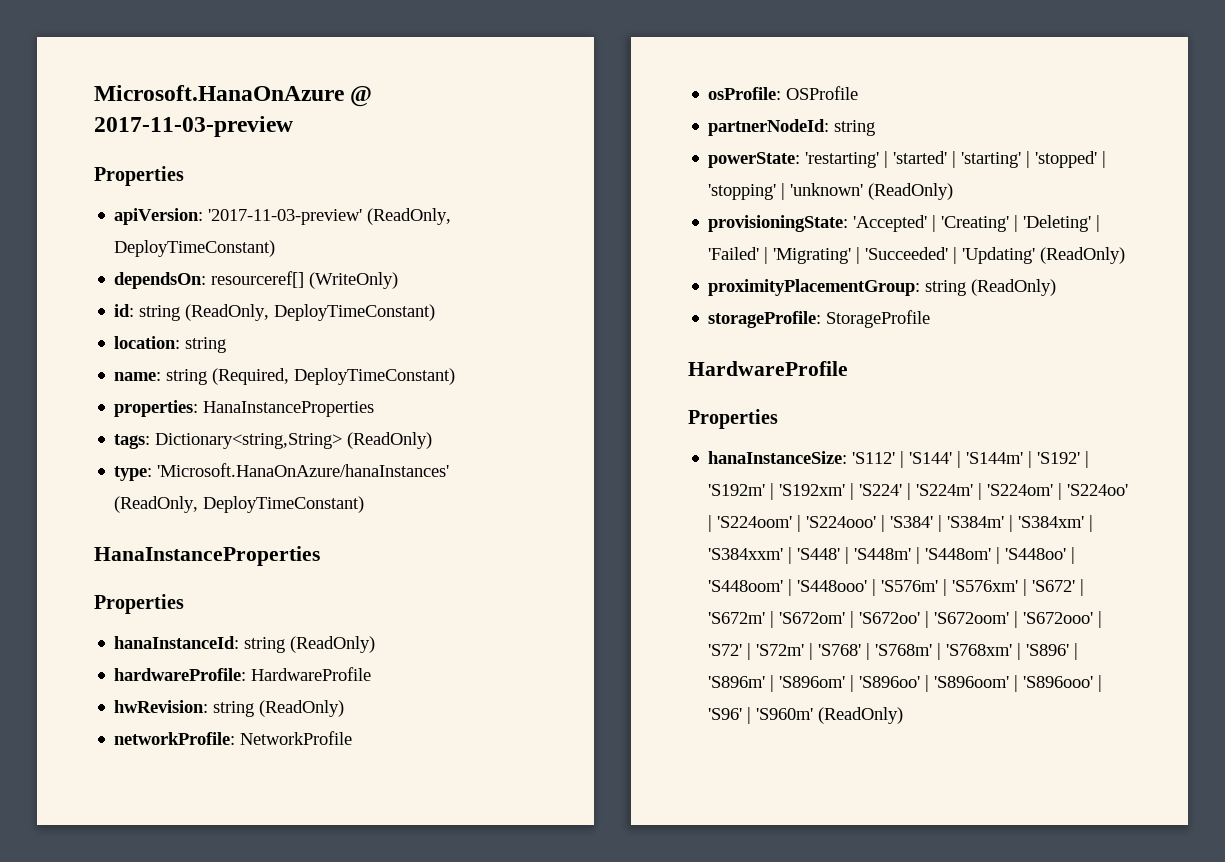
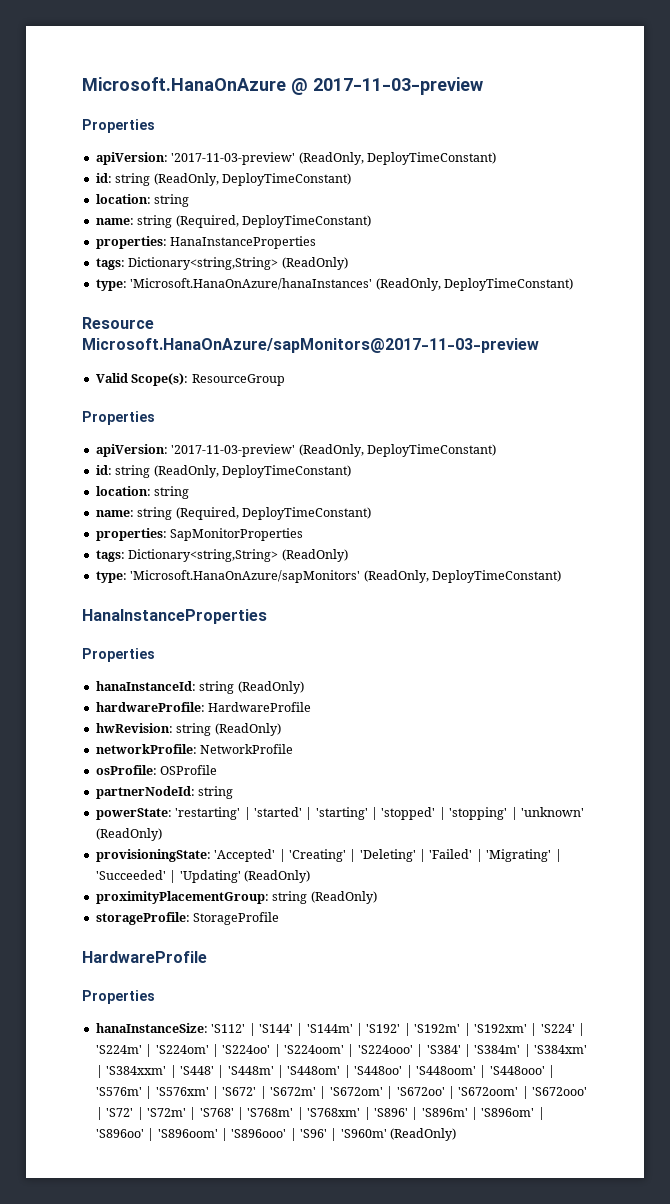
[114,271,399,289] // dependsOn: resourceref[] (WriteOnly) -> (496, 158) none
(365, 504) none -> [82,317,154,329] [82,338,539,353] [95,373,285,386] [82,411,155,425] [95,444,496,457] [95,465,351,478] [95,486,190,499] [95,507,371,520] [95,528,304,541] [95,549,348,562] [95,570,561,583] // Resource Microsoft.HanaOnAzure/sapMonitors@2017-11-03-preview // Valid Scope(s): ResourceGroup // Properties // apiVersion: '2017-11-03-preview' (ReadOnly, DeployTimeConstant) // id: string (ReadOnly, DeployTimeConstant) // location: string // name: string (Required, DeployTimeConstant) // properties: SapMonitorProperties // tags: Dictionary<string,String> (ReadOnly) // type: 'Microsoft.HanaOnAzure/sapMonitors' (ReadOnly, DeployTimeConstant)

